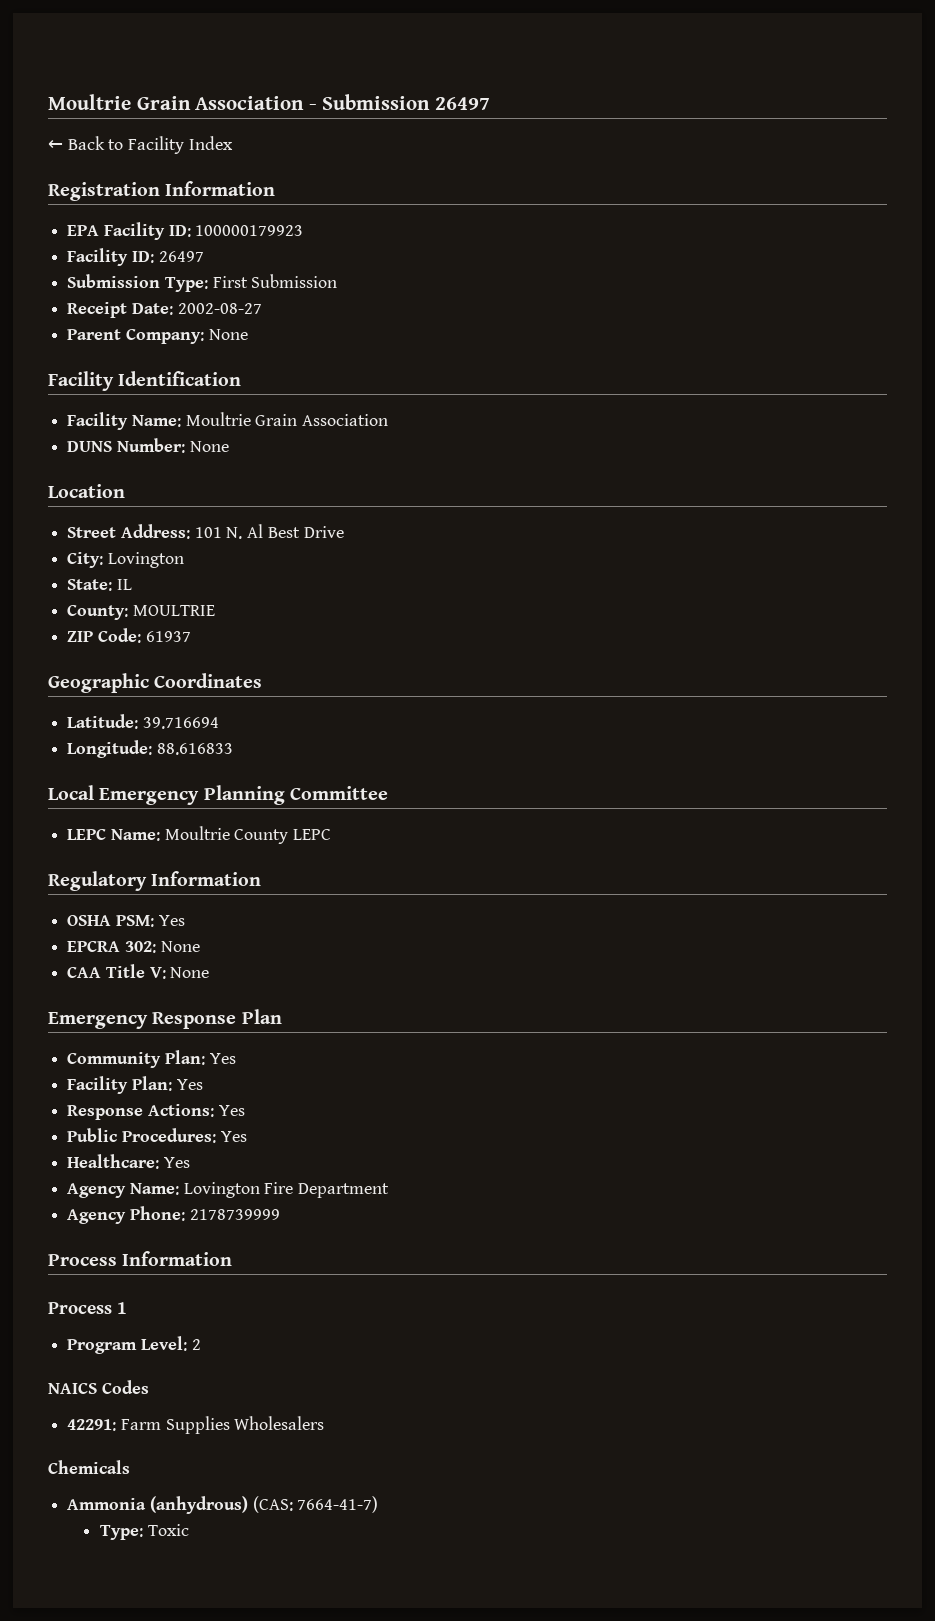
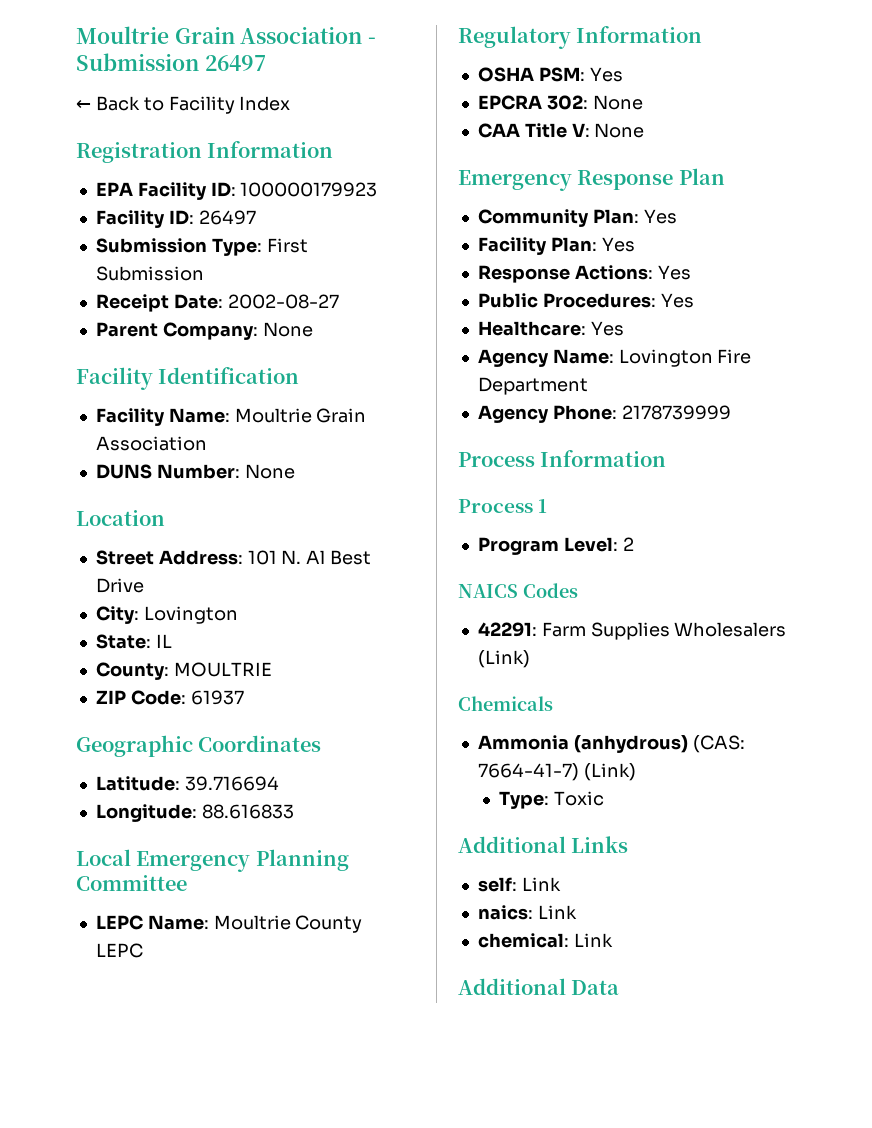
(325, 1423) none -> [477,650,530,668] (Link)
(379, 1504) none -> [583,763,636,781] (Link)
(189, 1530) none -> [458,836,629,853] [477,877,561,892] [477,905,577,920] [477,933,613,948] [458,978,620,995] // Additional Links // self: Link // naics: Link // chemical: Link // Additional Data

